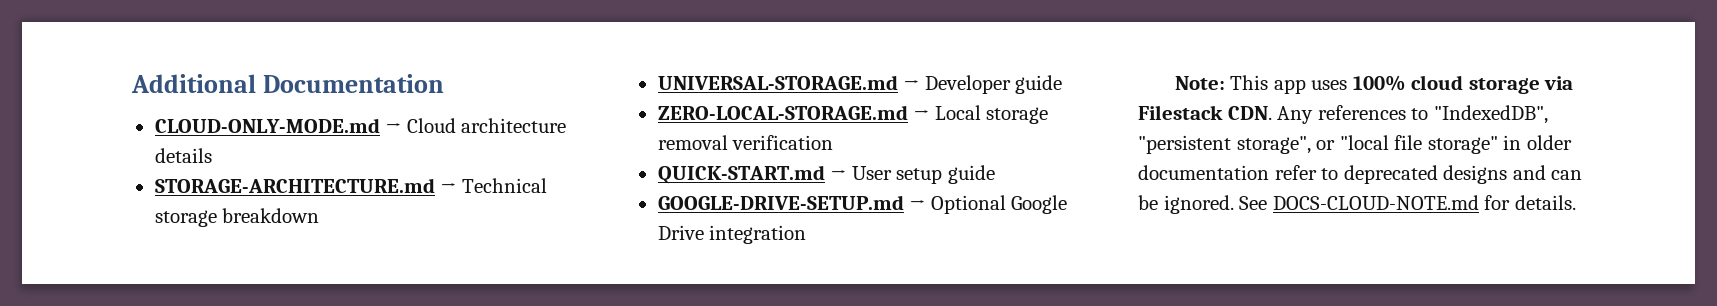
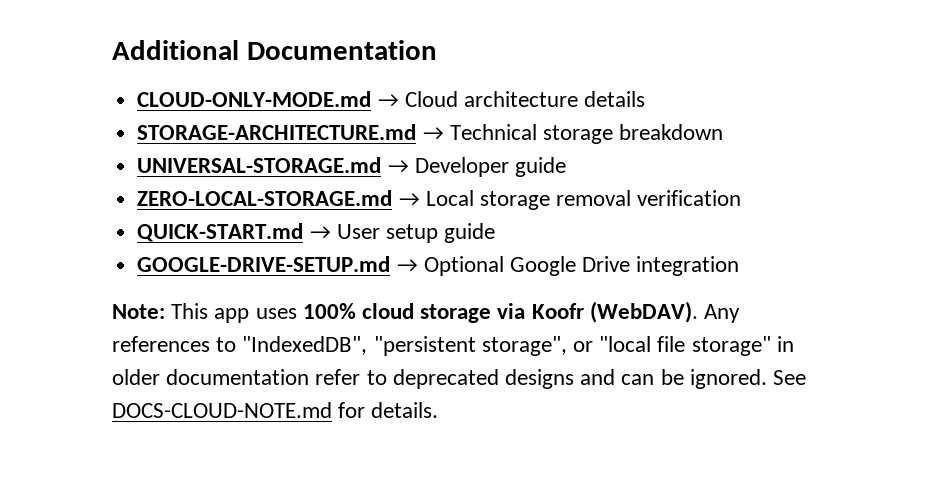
[1138,105,1272,120] Filestack CDN. -> [531,301,698,323] Koofr (WebDAV).

